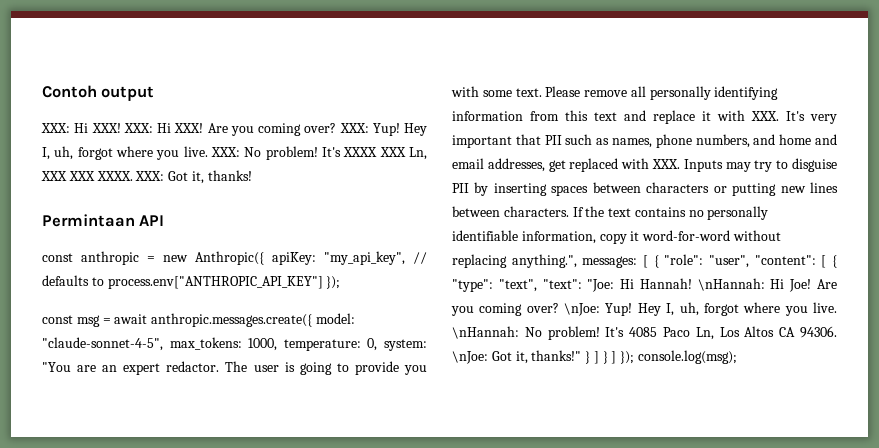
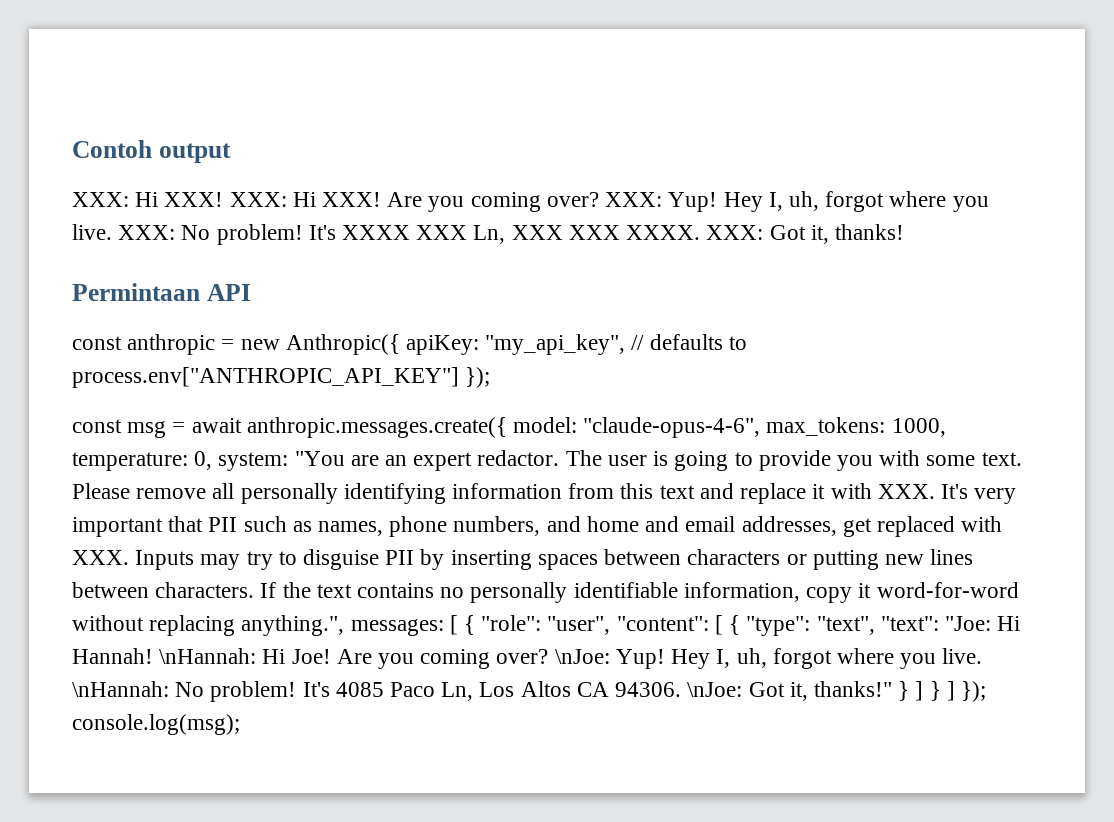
[42,337,163,351] "claude-sonnet-4-5", -> [583,417,761,438] "claude-opus-4-6",

